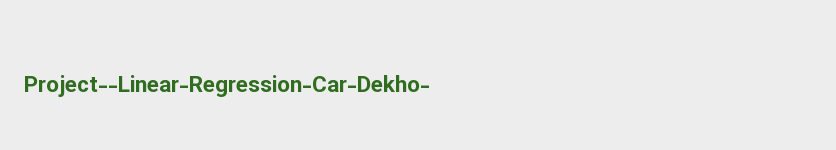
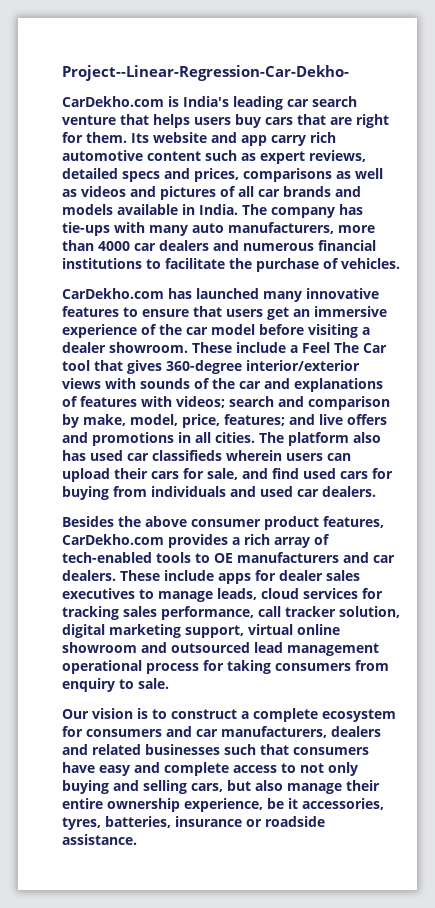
(430, 86) none -> [62,96,357,110] [62,114,389,128] [62,132,336,146] [62,150,366,164] [62,168,383,182] [62,186,361,200] [62,204,363,218] [62,222,375,236] [62,240,376,251] [62,258,400,272] [62,288,379,302] [62,306,387,320] [62,324,370,338] [62,342,387,353] [62,360,360,374] [62,378,383,392] [62,396,390,410] [62,414,387,428] [62,432,381,446] [62,450,351,461] [62,468,393,482] [62,486,376,500] [62,516,384,530] [62,534,330,548] [62,552,395,563] [62,570,360,584] [62,588,383,602] [62,606,400,620] [62,624,340,638] [62,642,379,656] [62,660,389,674] [62,678,169,692] [62,708,396,722] [62,726,381,738] [62,744,369,755] [62,762,358,776] [62,780,380,794] [62,798,384,812] [62,816,325,830] [62,834,137,845] // CarDekho.com is India's leading car search venture that helps users buy cars that are right for them. Its website and app carry rich automotive content such as expert reviews, detailed specs and prices, comparisons as well as videos and pictures of all car brands and models available in India. The company has tie-ups with many auto manufacturers, more than 4000 car dealers and numerous financial institutions to facilitate the purchase of vehicles. // CarDekho.com has launched many innovative features to ensure that users get an immersive experience of the car model before visiting a dealer showroom. These include a Feel The Car tool that gives 360-degree interior/exterior views with sounds of the car and explanations of features with videos; search and comparison by make, model, price, features; and live offers and promotions in all cities. The platform also has used car classifieds wherein users can upload their cars for sale, and find used cars for buying from individuals and used car dealers. // Besides the above consumer product features, CarDekho.com provides a rich array of tech-enabled tools to OE manufacturers and car dealers. These include apps for dealer sales executives to manage leads, cloud services for tracking sales performance, call tracker solution, digital marketing support, virtual online showroom and outsourced lead management operational process for taking consumers from enquiry to sale. // Our vision is to construct a complete ecosystem for consumers and car manufacturers, dealers and related businesses such that consumers have easy and complete access to not only buying and selling cars, but also manage their entire ownership experience, be it accessories, tyres, batteries, insurance or roadside assistance.

